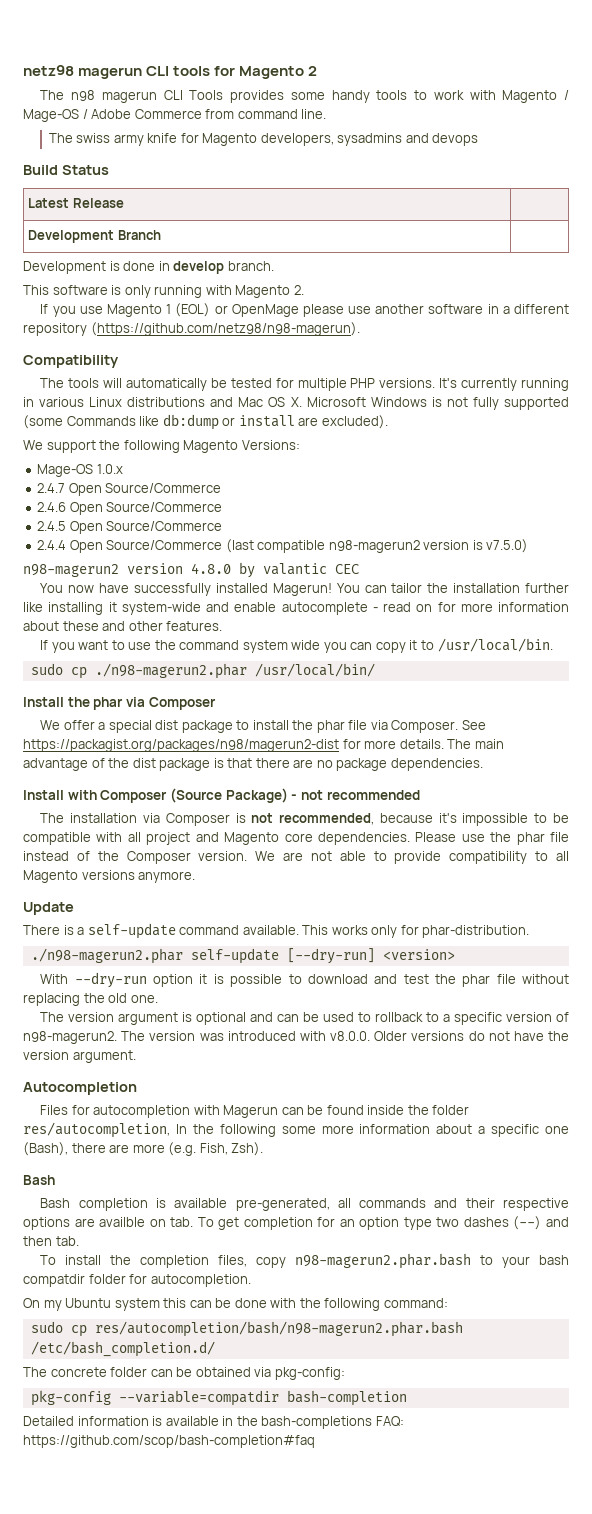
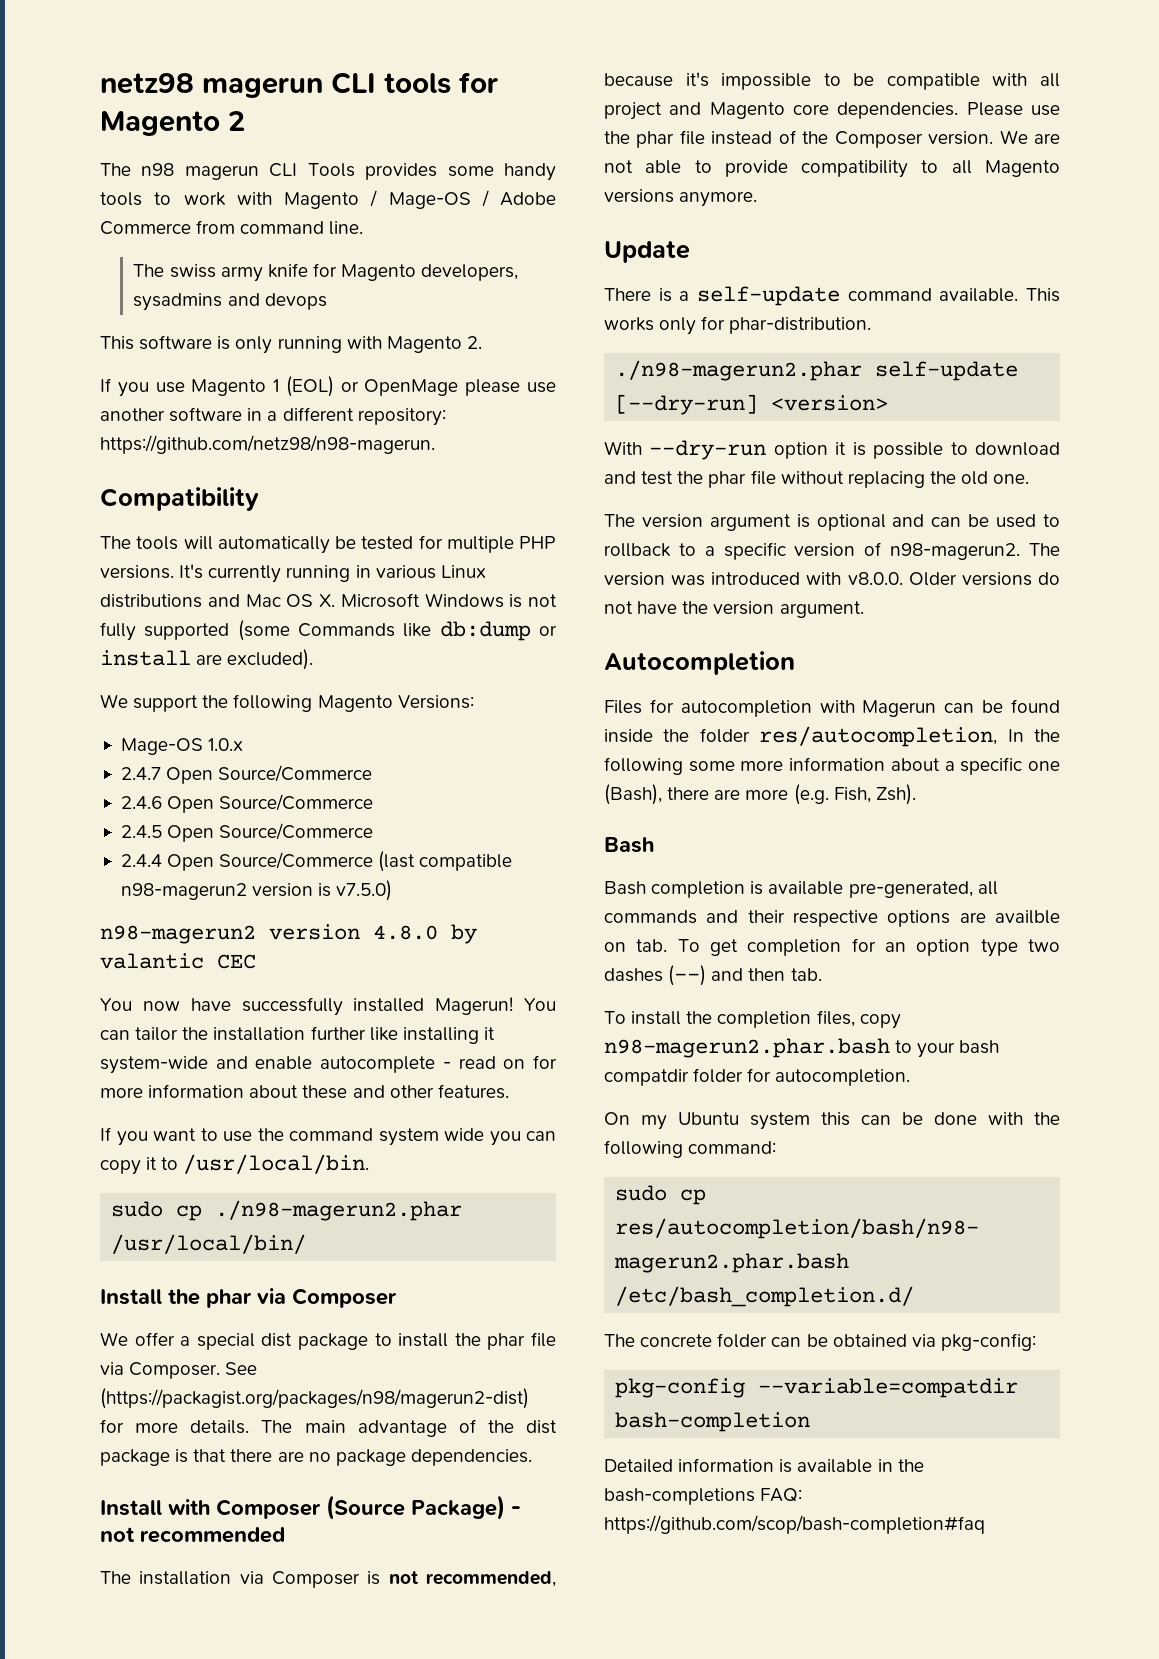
[23,165,109,175] [28,198,124,208] [28,230,161,243] [23,261,274,274] // Build Status // Latest Release | // Development Branch | // Development is done in develop branch. -> (327, 301) none
[23,322,360,336] repository (https://github.com/netz98/n98-magerun). -> [357,408,446,426] [100,435,435,454] repository: https://github.com/netz98/n98-magerun.
[23,739,339,752] https://packagist.org/packages/n98/magerun2-dist -> [100,1388,529,1409] (https://packagist.org/packages/n98/magerun2-dist)

